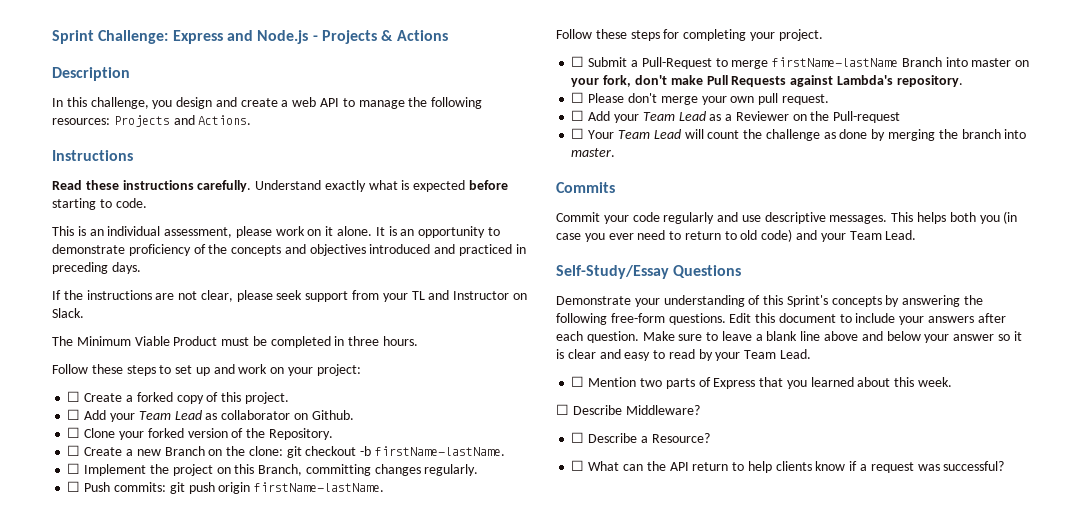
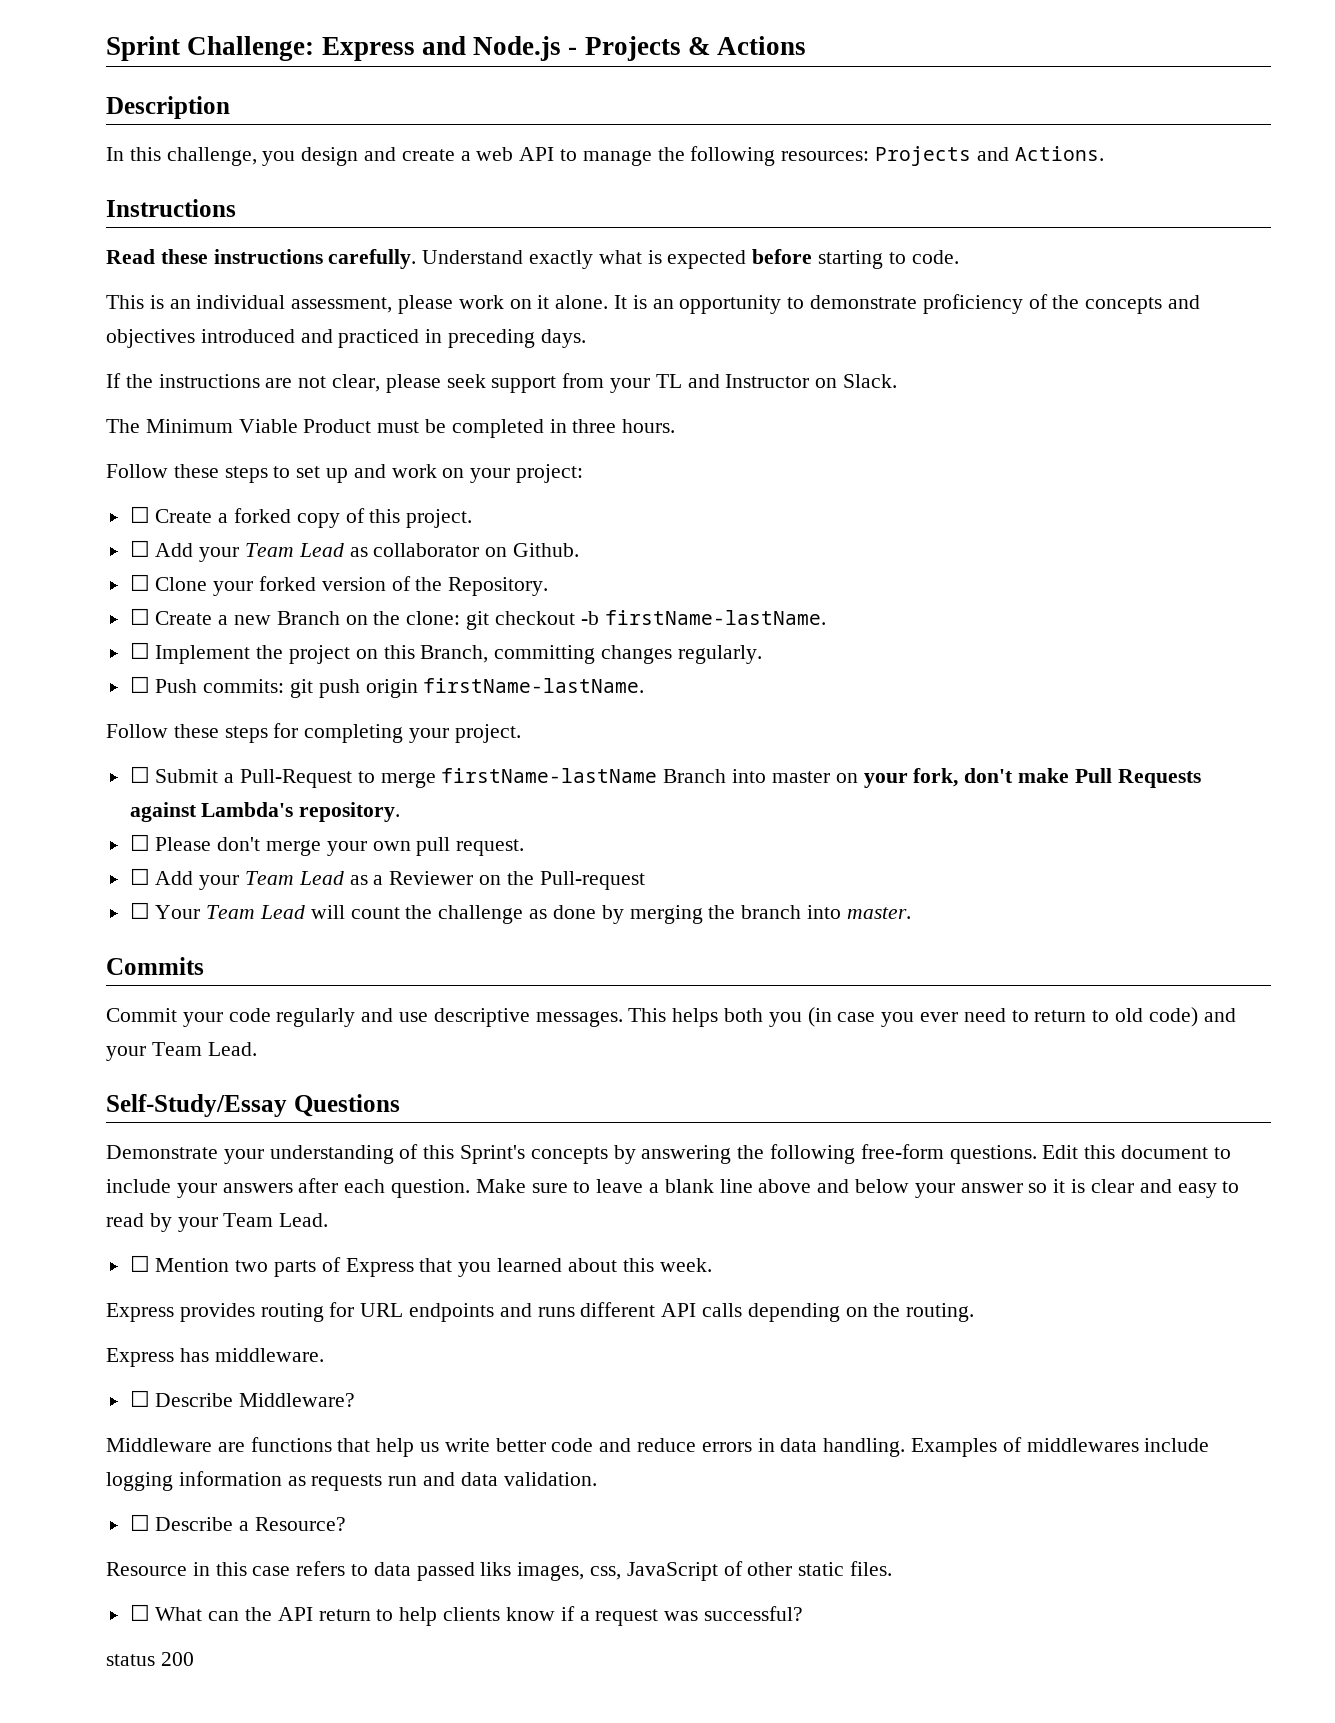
[556,404,700,415] [571,432,710,443] ☐ Describe Middleware? // ☐ Describe a Resource? -> [106,1302,975,1322] [106,1348,324,1367] [129,1390,356,1407] [106,1437,1210,1457] [106,1471,597,1491] [129,1514,347,1531] [106,1561,893,1581] Express provides routing for URL endpoints and runs different API calls depending on the routing. // Express has middleware. // ☐ Describe Middleware? // Middleware are functions that help us write better code and reduce errors in data handling. Examples of middlewares include logging information as requests run and data validation. // ☐ Describe a Resource? // Resource in this case refers to data passed liks images, css, JavaScript of other static files.
(1005, 466) none -> [106,1652,194,1666] // status 200

